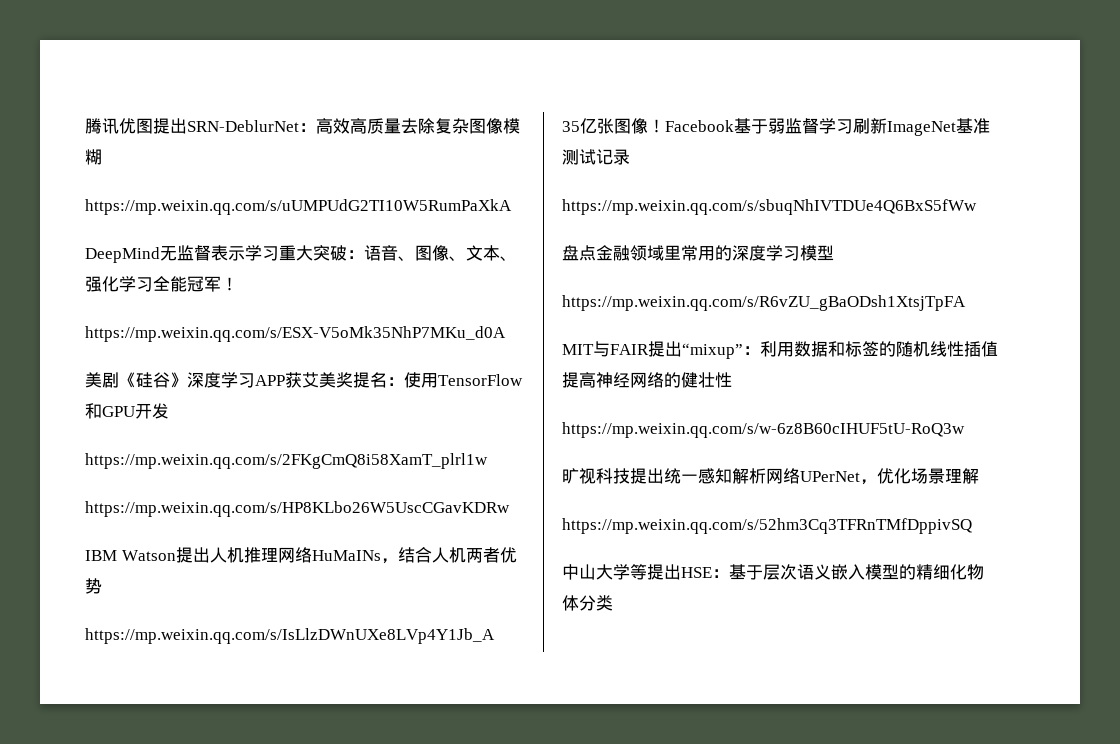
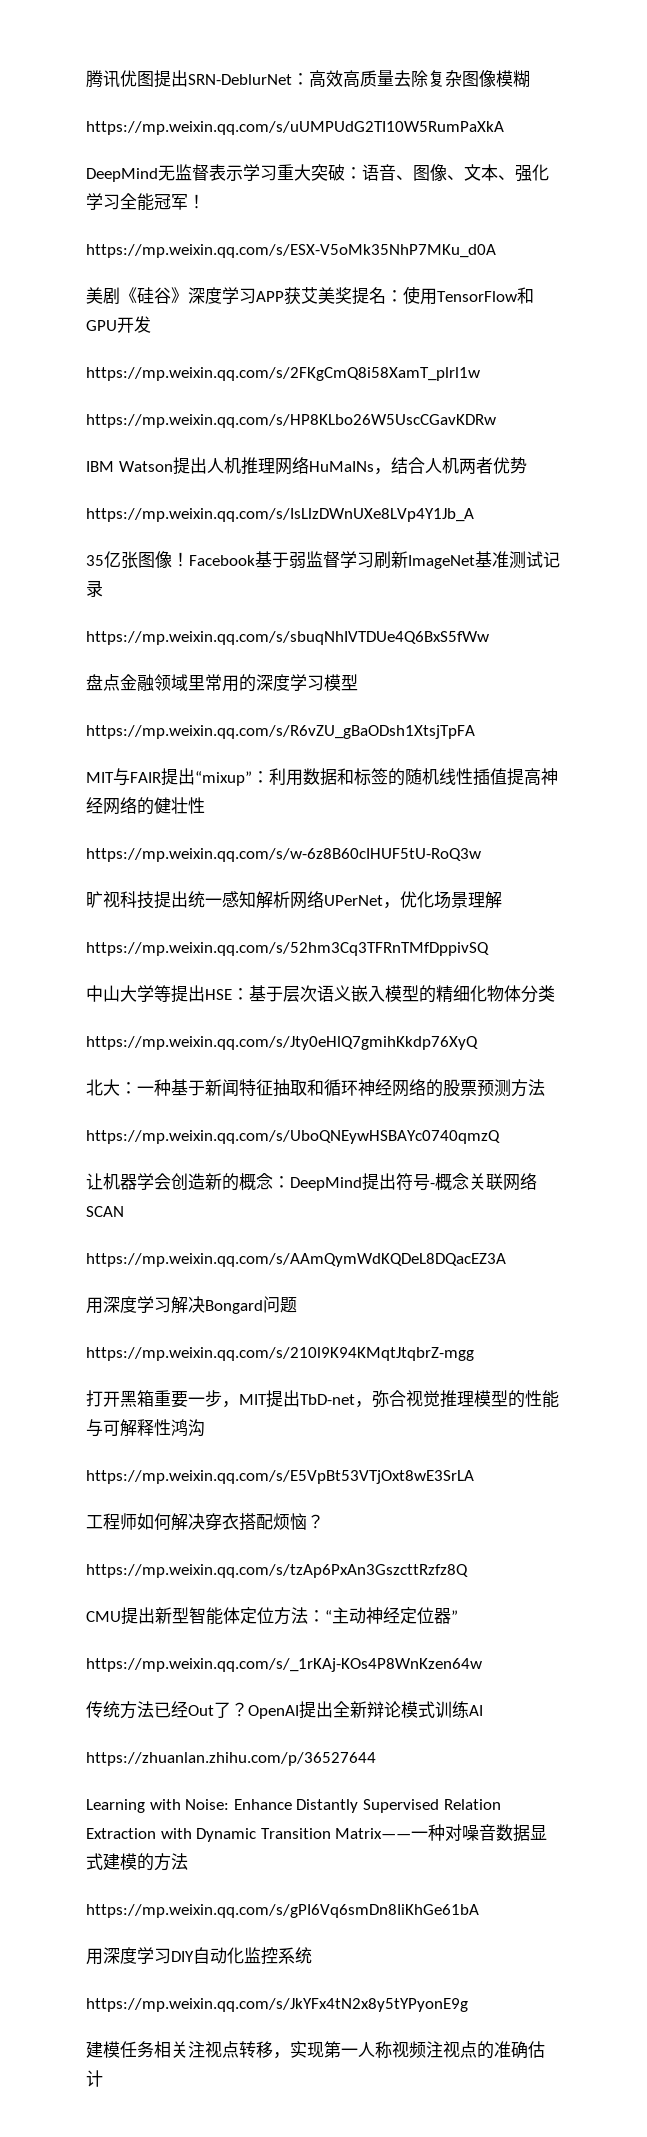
(613, 603) none -> [86,1036,478,1050] [86,1079,545,1097] [86,1130,500,1144] [86,1173,537,1191] [86,1206,124,1217] [86,1253,506,1267] [86,1296,297,1314] [86,1347,474,1361] [86,1390,559,1408] [86,1419,205,1437] [86,1470,474,1484] [86,1513,324,1531] [86,1564,468,1578] [86,1607,458,1625] [86,1658,482,1672] [86,1701,483,1719] [86,1752,376,1766] [86,1799,501,1813] [86,1824,548,1842] [86,1853,188,1871] [86,1904,479,1918] [86,1947,312,1965] [86,1998,468,2012] [86,2041,545,2059] [86,2070,103,2087] // https://mp.weixin.qq.com/s/Jty0eHlQ7gmihKkdp76XyQ // 北大：一种基于新闻特征抽取和循环神经网络的股票预测方法 // https://mp.weixin.qq.com/s/UboQNEywHSBAYc0740qmzQ // 让机器学会创造新的概念：DeepMind提出符号-概念关联网络SCAN // https://mp.weixin.qq.com/s/AAmQymWdKQDeL8DQacEZ3A // 用深度学习解决Bongard问题 // https://mp.weixin.qq.com/s/210l9K94KMqtJtqbrZ-mgg // 打开黑箱重要一步，MIT提出TbD-net，弥合视觉推理模型的性能与可解释性鸿沟 // https://mp.weixin.qq.com/s/E5VpBt53VTjOxt8wE3SrLA // 工程师如何解决穿衣搭配烦恼？ // https://mp.weixin.qq.com/s/tzAp6PxAn3GszcttRzfz8Q // CMU提出新型智能体定位方法：“主动神经定位器” // https://mp.weixin.qq.com/s/_1rKAj-KOs4P8WnKzen64w // 传统方法已经Out了？OpenAI提出全新辩论模式训练AI // https://zhuanlan.zhihu.com/p/36527644 // Learning with Noise: Enhance Distantly Supervised Relation Extraction with Dynamic Transition Matrix——一种对噪音数据显式建模的方法 // https://mp.weixin.qq.com/s/gPI6Vq6smDn8IiKhGe61bA // 用深度学习DIY自动化监控系统 // https://mp.weixin.qq.com/s/JkYFx4tN2x8y5tYPyonE9g // 建模任务相关注视点转移，实现第一人称视频注视点的准确估计

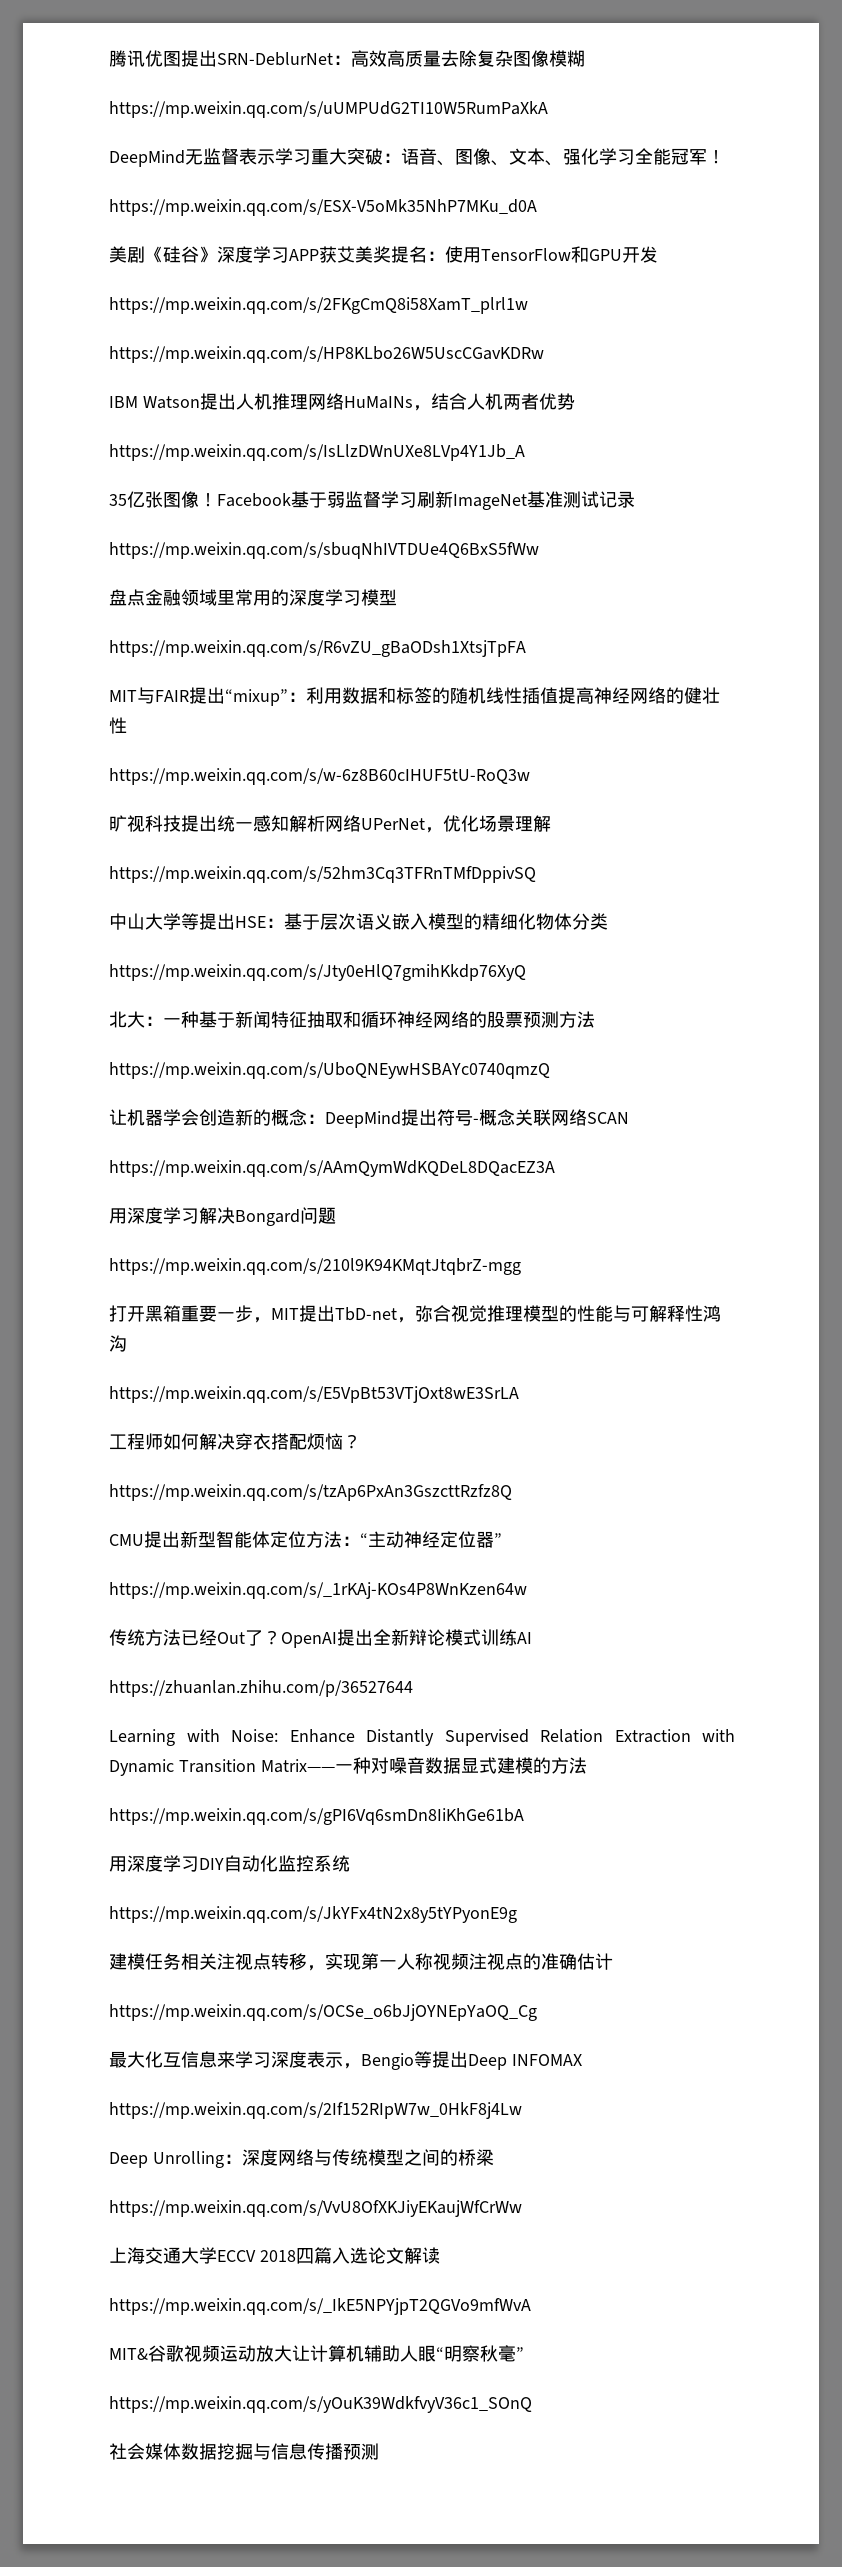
(103, 2078) none -> [109,2004,537,2021] [109,2051,582,2070] [109,2102,522,2119] [109,2149,494,2168] [109,2200,522,2217] [109,2247,440,2264] [109,2298,531,2315] [109,2345,524,2362] [109,2396,532,2413] [109,2443,379,2460] // https://mp.weixin.qq.com/s/OCSe_o6bJjOYNEpYaOQ_Cg // 最大化互信息来学习深度表示，Bengio等提出Deep INFOMAX // https://mp.weixin.qq.com/s/2If152RIpW7w_0HkF8j4Lw // Deep Unrolling：深度网络与传统模型之间的桥梁 // https://mp.weixin.qq.com/s/VvU8OfXKJiyEKaujWfCrWw // 上海交通大学ECCV 2018四篇入选论文解读 // https://mp.weixin.qq.com/s/_IkE5NPYjpT2QGVo9mfWvA // MIT&谷歌视频运动放大让计算机辅助人眼“明察秋毫” // https://mp.weixin.qq.com/s/yOuK39WdkfvyV36c1_SOnQ // 社会媒体数据挖掘与信息传播预测

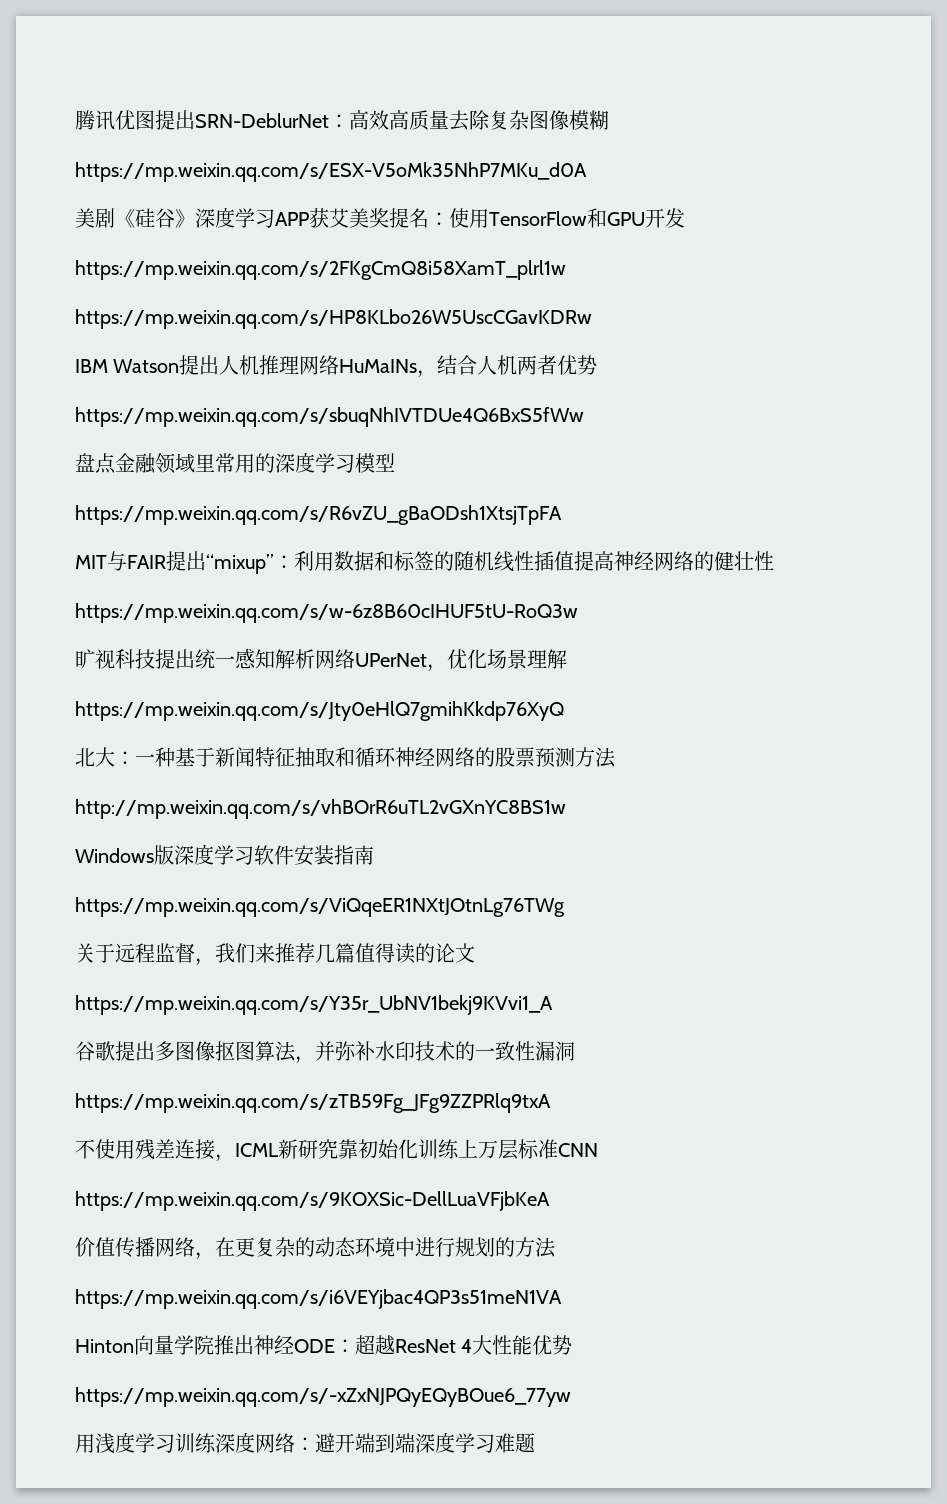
[109,101,548,118] [109,148,725,167] // https://mp.weixin.qq.com/s/uUMPUdG2TI10W5RumPaXkA // DeepMind无监督表示学习重大突破：语音、图像、文本、强化学习全能冠军！ -> (609, 120) none
[109,444,525,461] [109,491,635,510] // https://mp.weixin.qq.com/s/IsLlzDWnUXe8LVp4Y1Jb_A // 35亿张图像！Facebook基于弱监督学习刷新ImageNet基准测试记录 -> (598, 365) none
[109,866,536,883] [109,913,608,930] // https://mp.weixin.qq.com/s/52hm3Cq3TFRnTMfDppivSQ // 中山大学等提出HSE：基于层次语义嵌入模型的精细化物体分类 -> (567, 659) none
[109,1062,550,1079] [109,1109,629,1128] [109,1160,555,1177] [109,1207,336,1226] [109,1258,521,1275] [109,1305,721,1323] [109,1335,127,1352] [109,1386,519,1403] [109,1433,361,1450] [109,1484,512,1501] [109,1531,502,1548] [109,1582,527,1599] [109,1629,532,1648] [109,1680,413,1697] [109,1729,735,1746] [109,1757,587,1776] [109,1808,524,1825] [109,1855,350,1872] [109,1906,517,1923] [109,1953,613,1971] [109,2004,537,2021] [109,2051,582,2070] [109,2102,522,2119] [109,2149,494,2168] [109,2200,522,2217] [109,2247,440,2264] [109,2298,531,2315] [109,2345,524,2362] [109,2396,532,2413] [109,2443,379,2460] https://mp.weixin.qq.com/s/UboQNEywHSBAYc0740qmzQ // 让机器学会创造新的概念：DeepMind提出符号-概念关联网络SCAN // https://mp.weixin.qq.com/s/AAmQymWdKQDeL8DQacEZ3A // 用深度学习解决Bongard问题 // https://mp.weixin.qq.com/s/210l9K94KMqtJtqbrZ-mgg // 打开黑箱重要一步，MIT提出TbD-net，弥合视觉推理模型的性能与可解释性鸿沟 // https://mp.weixin.qq.com/s/E5VpBt53VTjOxt8wE3SrLA // 工程师如何解决穿衣搭配烦恼？ // https://mp.weixin.qq.com/s/tzAp6PxAn3GszcttRzfz8Q // CMU提出新型智能体定位方法：“主动神经定位器” // https://mp.weixin.qq.com/s/_1rKAj-KOs4P8WnKzen64w // 传统方法已经Out了？OpenAI提出全新辩论模式训练AI // https://zhuanlan.zhihu.com/p/36527644 // Learning with Noise: Enhance Distantly Supervised Relation Extraction with Dynamic Transition Matrix——一种对噪音数据显式建模的方法 // https://mp.weixin.qq.com/s/gPI6Vq6smDn8IiKhGe61bA // 用深度学习DIY自动化监控系统 // https://mp.weixin.qq.com/s/JkYFx4tN2x8y5tYPyonE9g // 建模任务相关注视点转移，实现第一人称视频注视点的准确估计 // https://mp.weixin.qq.com/s/OCSe_o6bJjOYNEpYaOQ_Cg // 最大化互信息来学习深度表示，Bengio等提出Deep INFOMAX // https://mp.weixin.qq.com/s/2If152RIpW7w_0HkF8j4Lw // Deep Unrolling：深度网络与传统模型之间的桥梁 // https://mp.weixin.qq.com/s/VvU8OfXKJiyEKaujWfCrWw // 上海交通大学ECCV 2018四篇入选论文解读 // https://mp.weixin.qq.com/s/_IkE5NPYjpT2QGVo9mfWvA // MIT&谷歌视频运动放大让计算机辅助人眼“明察秋毫” // https://mp.weixin.qq.com/s/yOuK39WdkfvyV36c1_SOnQ // 社会媒体数据挖掘与信息传播预测 -> [75,799,566,819] [75,844,374,866] [75,897,565,917] [75,943,475,966] [75,995,553,1015] [75,1041,575,1064] [75,1093,551,1113] [75,1139,598,1162] [75,1191,550,1211] [75,1237,556,1260] [75,1289,562,1309] [75,1335,573,1355] [75,1387,571,1407] [75,1432,535,1454] http://mp.weixin.qq.com/s/vhBOrR6uTL2vGXnYC8BS1w // Windows版深度学习软件安装指南 // https://mp.weixin.qq.com/s/ViQqeER1NXtJOtnLg76TWg // 关于远程监督，我们来推荐几篇值得读的论文 // https://mp.weixin.qq.com/s/Y35r_UbNV1bekj9KVvi1_A // 谷歌提出多图像抠图算法，并弥补水印技术的一致性漏洞 // https://mp.weixin.qq.com/s/zTB59Fg_JFg9ZZPRlq9txA // 不使用残差连接，ICML新研究靠初始化训练上万层标准CNN // https://mp.weixin.qq.com/s/9KOXSic-DellLuaVFjbKeA // 价值传播网络，在更复杂的动态环境中进行规划的方法 // https://mp.weixin.qq.com/s/i6VEYjbac4QP3s51meN1VA // Hinton向量学院推出神经ODE：超越ResNet 4大性能优势 // https://mp.weixin.qq.com/s/-xZxNJPQyEQyBOue6_77yw // 用浅度学习训练深度网络：避开端到端深度学习难题

